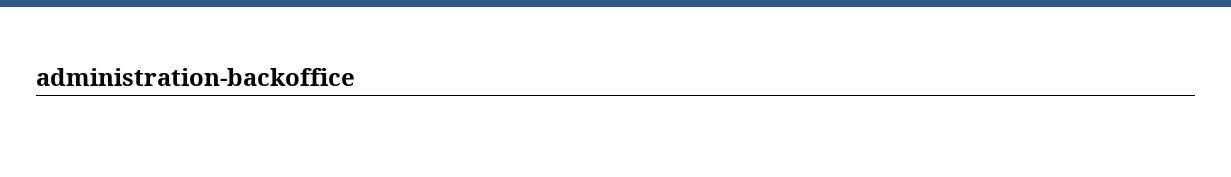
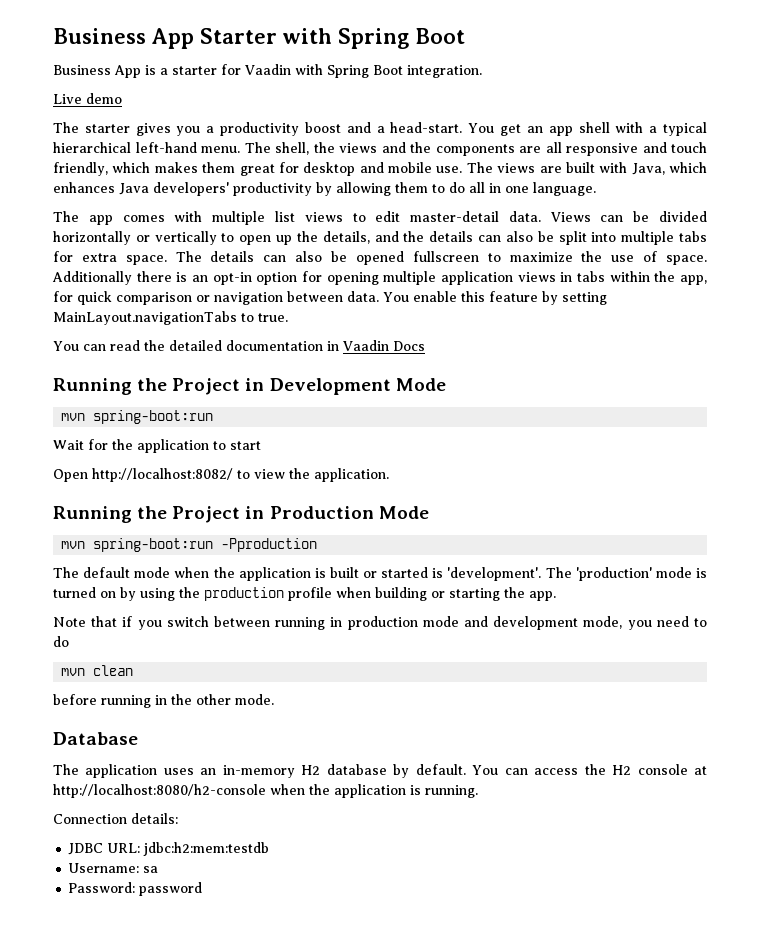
[36,68,355,86] administration-backoffice -> [53,28,465,49] [53,64,482,78] [53,93,122,104] [53,122,708,136] [53,142,707,156] [53,162,707,176] [53,182,596,196] [53,211,708,225] [53,231,707,245] [53,251,708,265] [52,271,707,285] [53,291,607,305] [53,311,288,325] [53,340,425,351] [53,378,446,395] [61,410,214,424] [53,439,261,453] [53,468,389,482] [53,506,429,523] [61,538,318,552] [53,567,707,581] [53,587,556,601] [53,616,708,630] [53,636,69,647] [61,665,134,676] [53,694,274,708] [53,732,138,745] [53,764,707,778] [53,784,478,798] [53,813,178,824] [68,842,270,856] [68,863,159,873] [68,882,203,896] Business App Starter with Spring Boot // Business App is a starter for Vaadin with Spring Boot integration. // Live demo // The starter gives you a productivity boost and a head-start. You get an app shell with a typical hierarchical left-hand menu. The shell, the views and the components are all responsive and touch friendly, which makes them great for desktop and mobile use. The views are built with Java, which enhances Java developers' productivity by allowing them to do all in one language. // The app comes with multiple list views to edit master-detail data. Views can be divided horizontally or vertically to open up the details, and the details can also be split into multiple tabs for extra space. The details can also be opened fullscreen to maximize the use of space. Additionally there is an opt-in option for opening multiple application views in tabs within the app, for quick comparison or navigation between data. You enable this feature by setting MainLayout.navigationTabs to true. // You can read the detailed documentation in Vaadin Docs // Running the Project in Development Mode // mvn spring-boot:run // Wait for the application to start // Open http://localhost:8082/ to view the application. // Running the Project in Production Mode // mvn spring-boot:run -Pproduction // The default mode when the application is built or started is 'development'. The 'production' mode is turned on by using the production profile when building or starting the app. // Note that if you switch between running in production mode and development mode, you need to do // mvn clean // before running in the other mode. // Database // The application uses an in-memory H2 database by default. You can access the H2 console at http://localhost:8080/h2-console when the application is running. // Connection details: // JDBC URL: jdbc:h2:mem:testdb // Username: sa // Password: password

